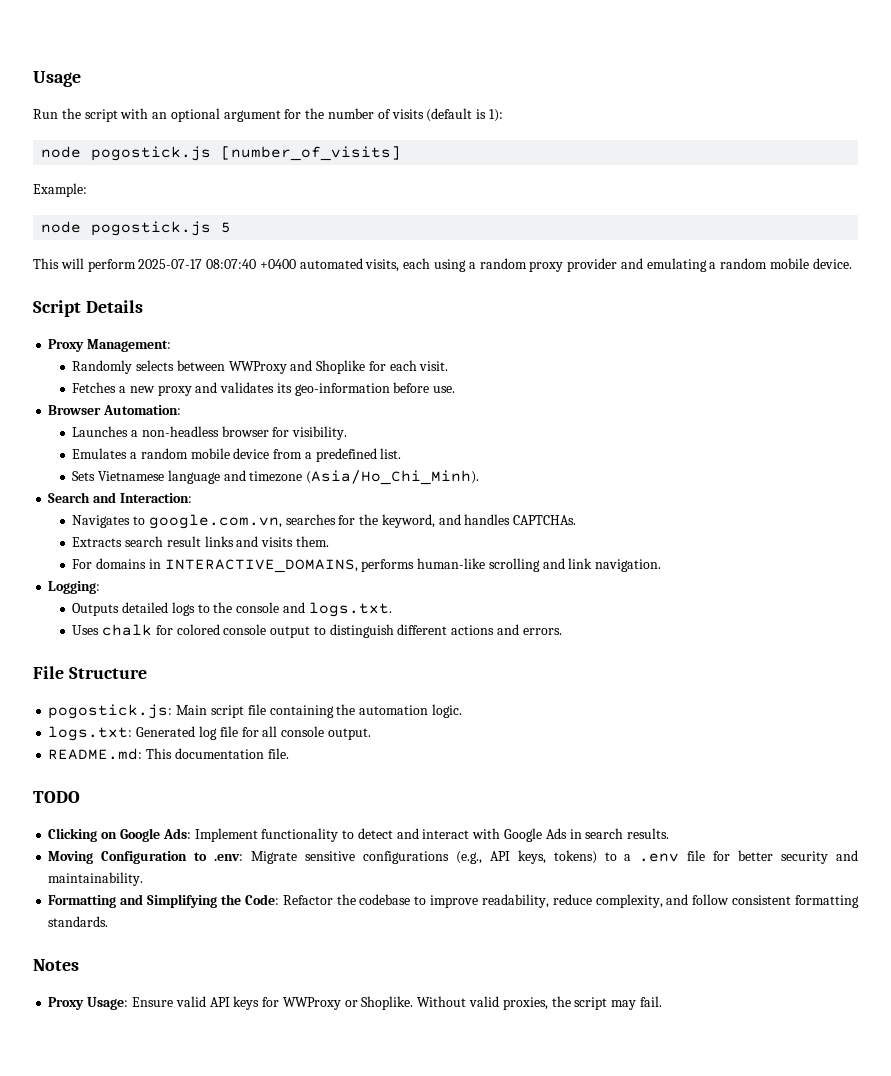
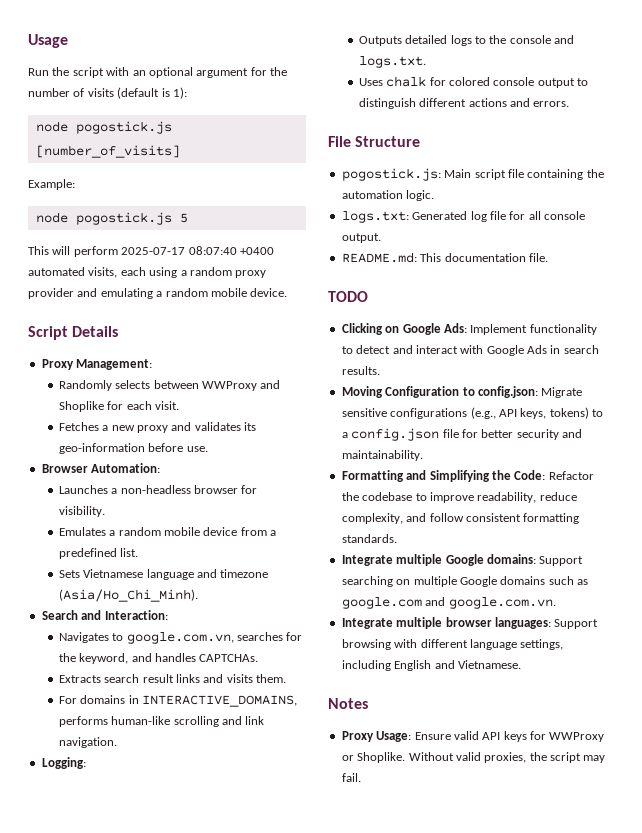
[214,854,244,861] .env: -> [477,386,538,398] config.json:
[639,853,680,862] .env -> [351,428,440,441] config.json
(109, 921) none -> [341,554,584,566] [341,576,588,587] [341,597,556,609] [341,617,599,629] [341,639,564,650] [341,660,521,671] // Integrate multiple Google domains: Support searching on multiple Google domains such as google.com and google.com.vn. // Integrate multiple browser languages: Support browsing with different language settings, including English and Vietnamese.

